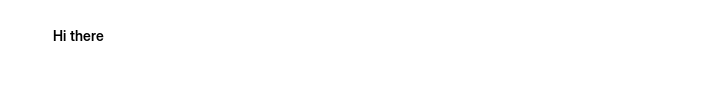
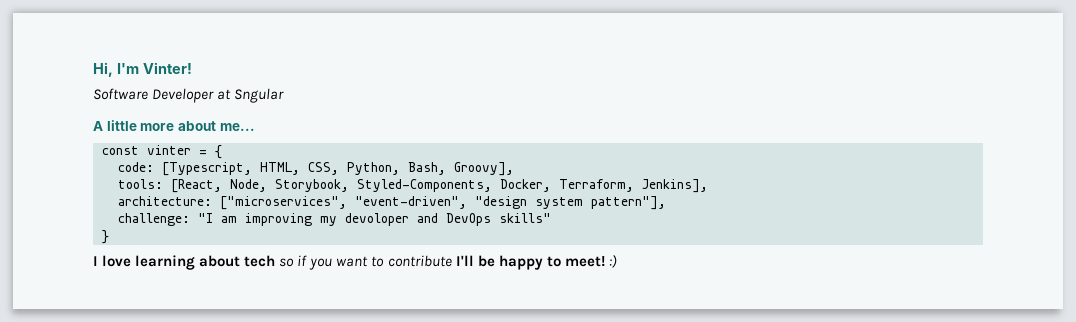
[53,30,104,41] Hi there -> [93,62,192,77] [93,88,285,103] [93,120,255,131] [102,145,222,159] [118,162,514,176] [118,179,708,193] [118,196,666,210] [118,213,551,226] [102,230,109,244] [93,255,617,270] Hi, I'm Vinter! // Software Developer at Sngular // A little more about me... // const vinter = { // code: [Typescript, HTML, CSS, Python, Bash, Groovy], // tools: [React, Node, Storybook, Styled-Components, Docker, Terraform, Jenkins], // architecture: ["microservices", "event-driven", "design system pattern"], // challenge: "I am improving my devoloper and DevOps skills" // } // I love learning about tech so if you want to contribute I'll be happy to meet! :)

